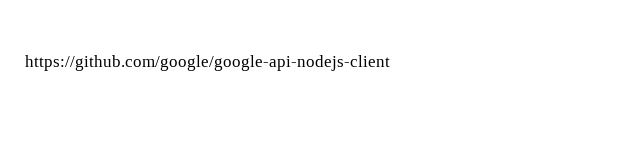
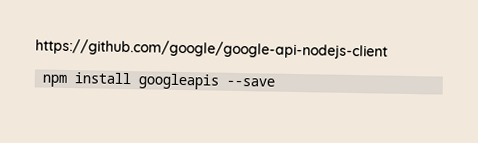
(390, 63) none -> [42,72,276,90] // npm install googleapis --save

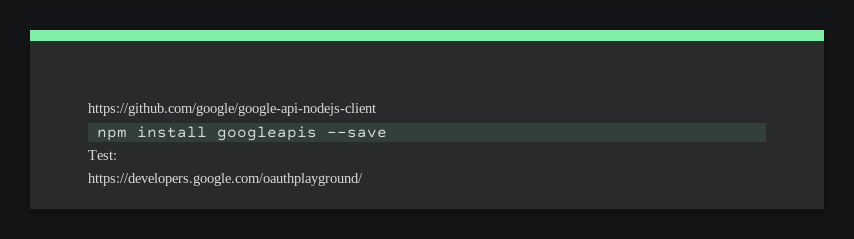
(276, 82) none -> [88,150,117,160] [88,173,363,186] // Test: // https://developers.google.com/oauthplayground/

